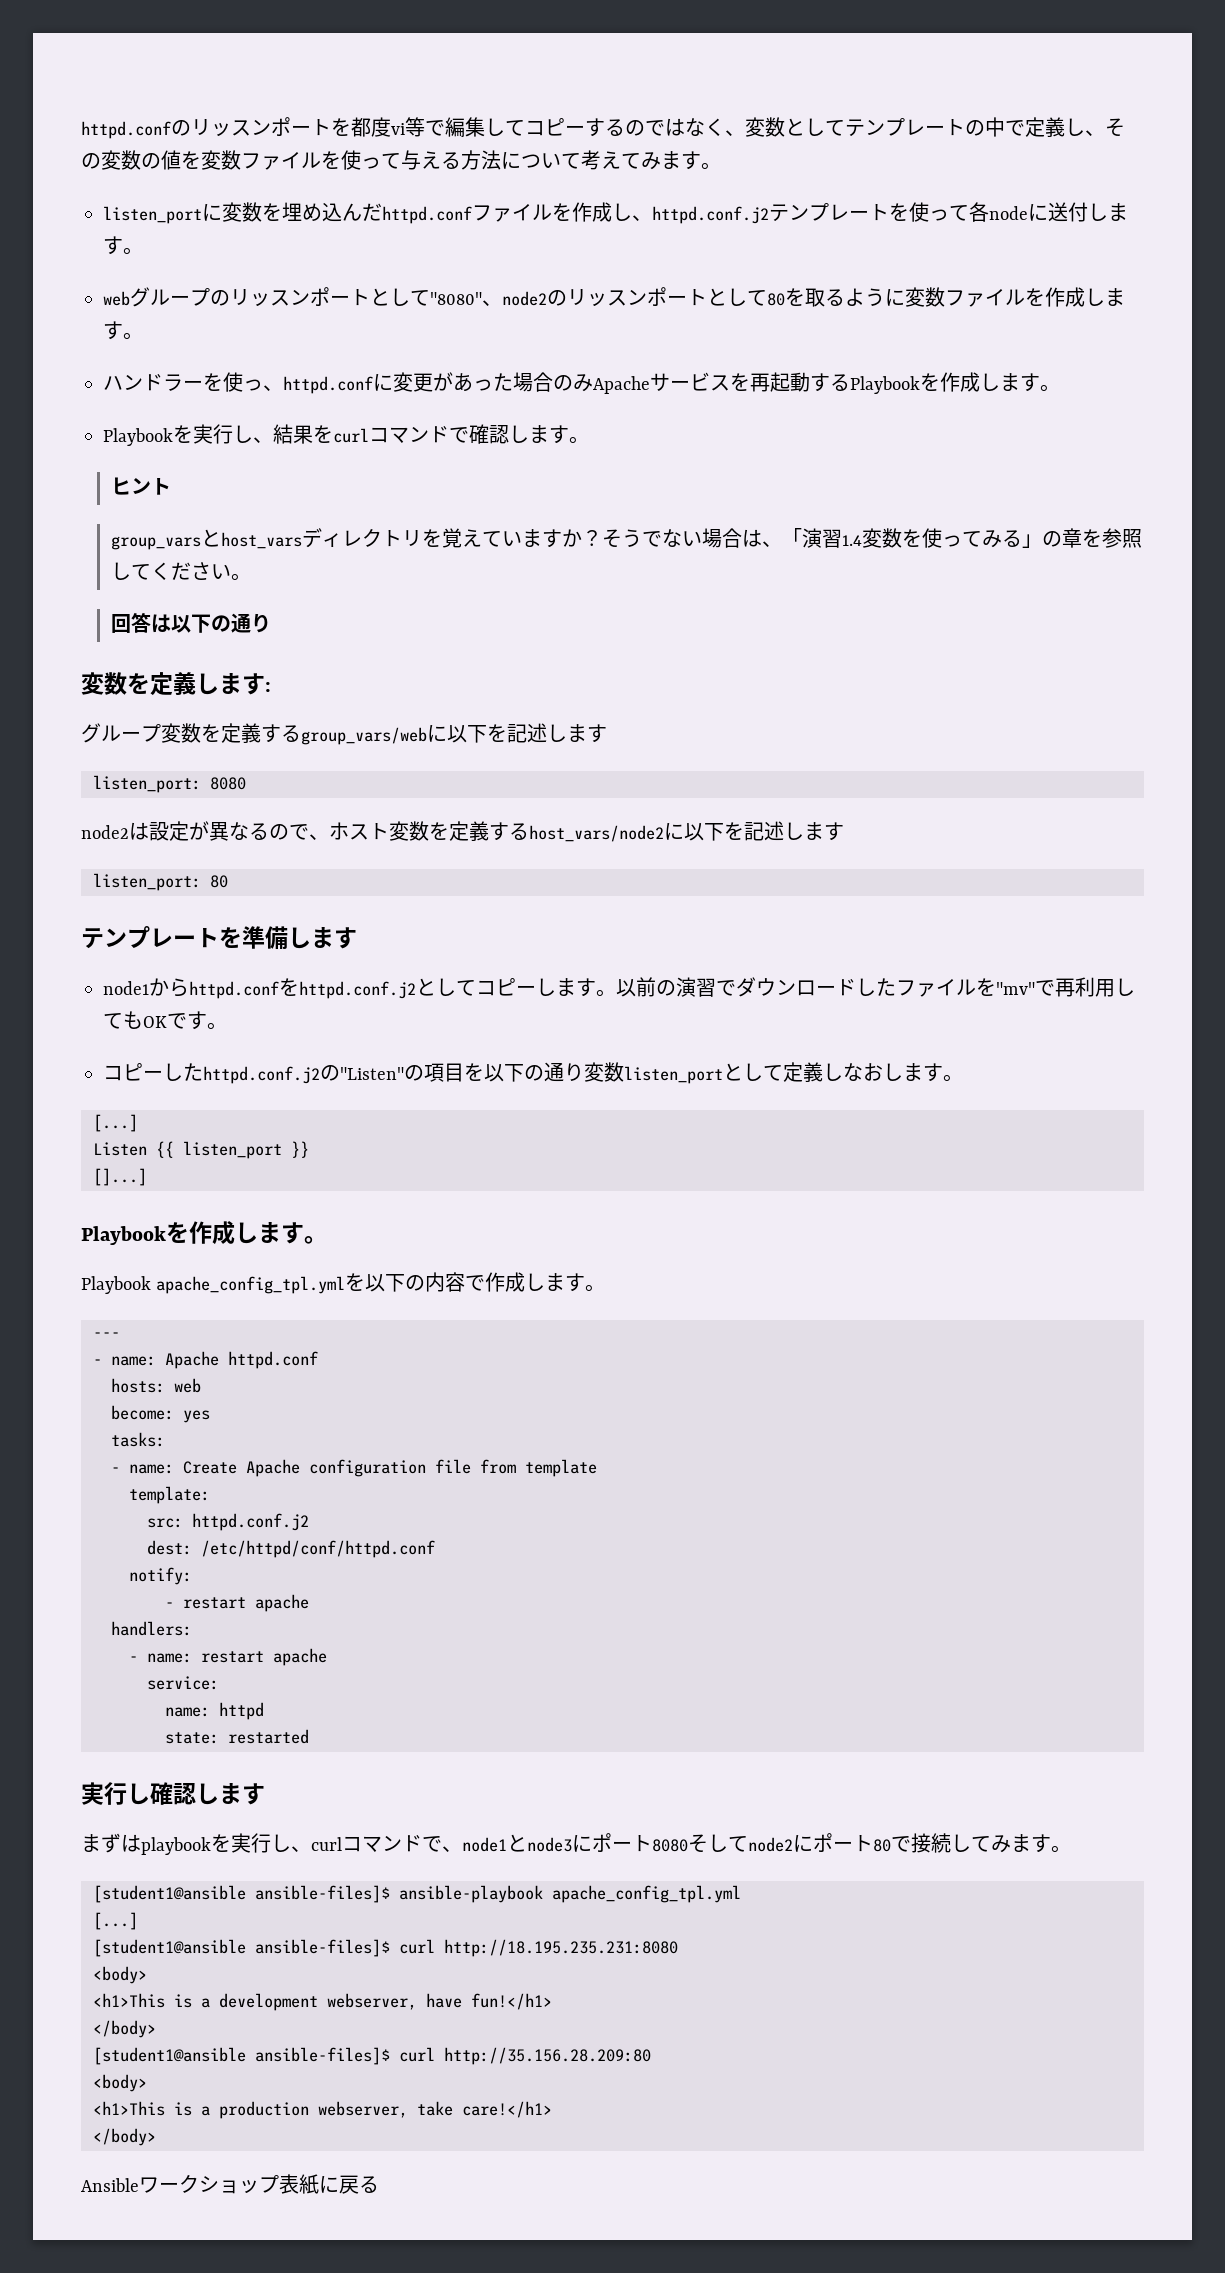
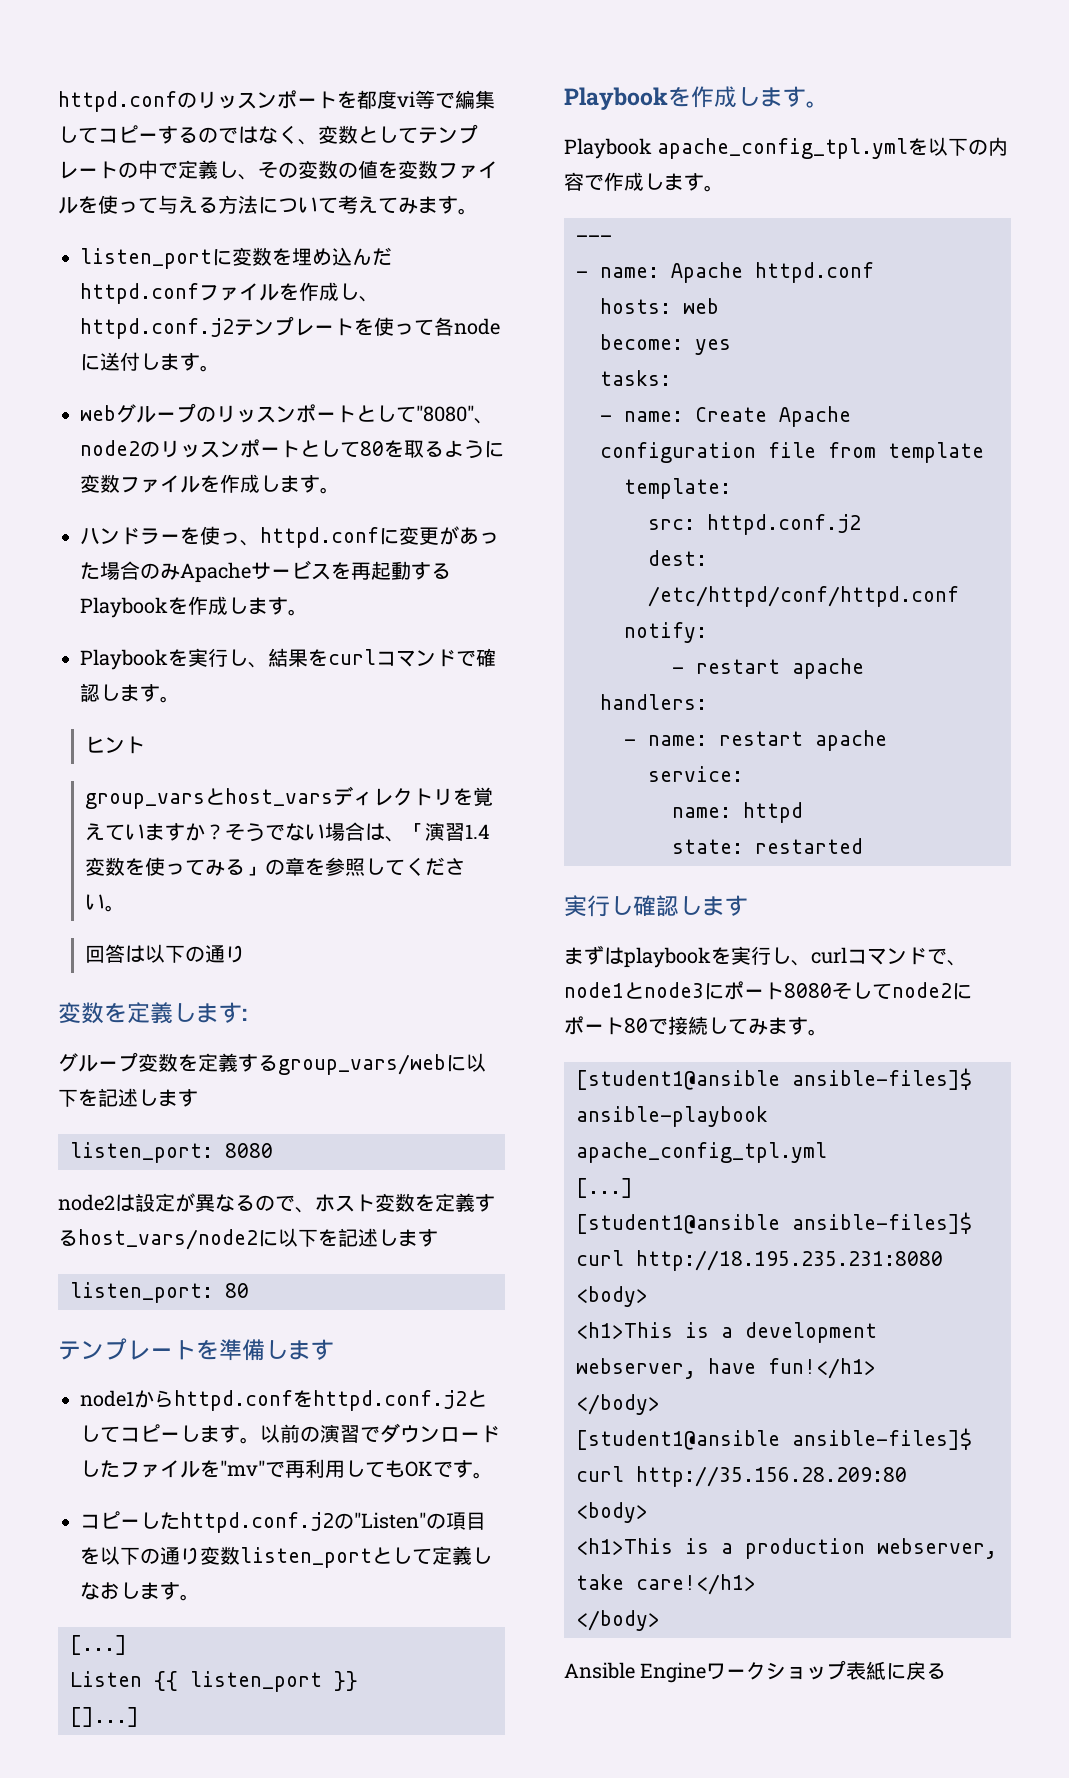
(139, 2185) none -> [640,1662,707,1683] Engine

